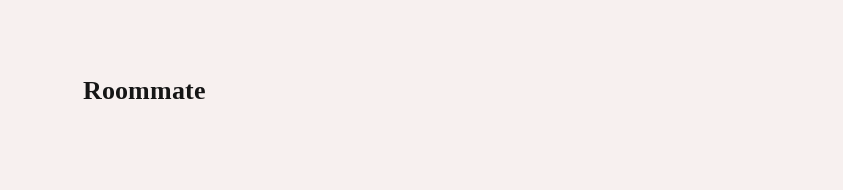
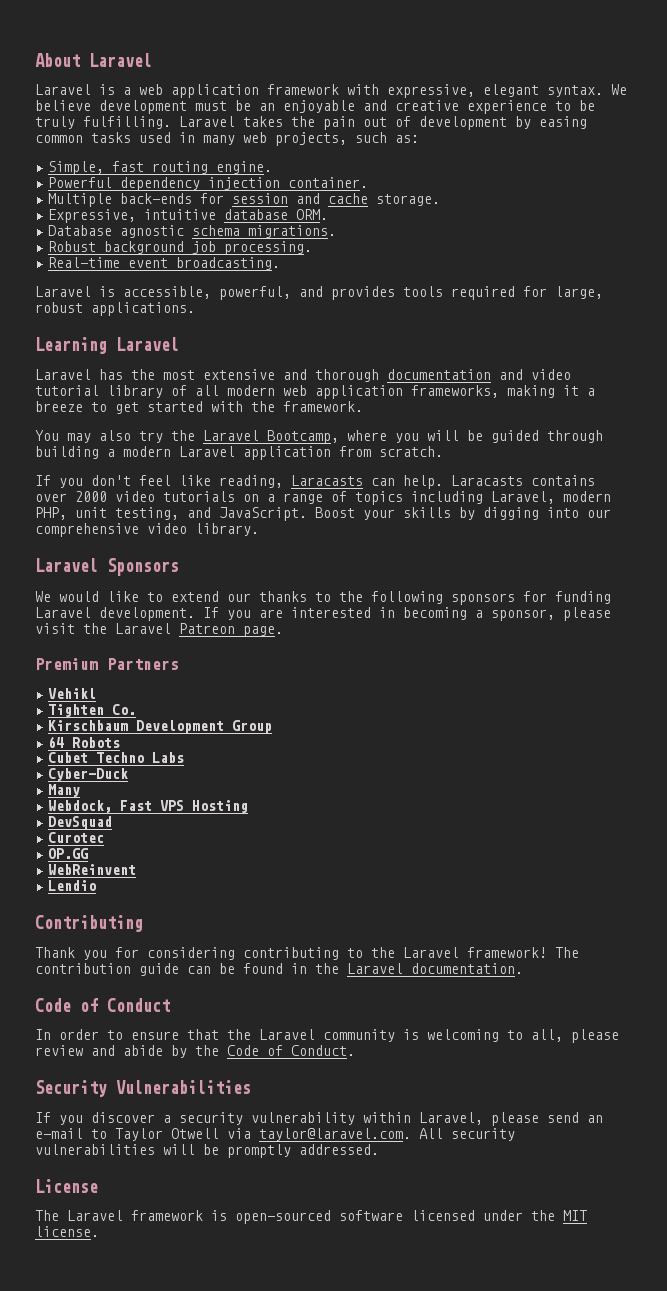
[83,82,206,99] Roommate -> [35,53,152,67] [35,84,627,98] [35,100,595,114] [35,116,587,130] [35,132,419,146] [48,161,273,175] [48,177,369,191] [48,193,441,207] [48,209,329,223] [48,225,337,238] [48,241,313,255] [48,257,281,270] [35,286,603,300] [35,302,195,316] [35,337,179,354] [35,369,571,382] [35,385,595,399] [35,401,363,414] [35,430,603,444] [35,446,443,460] [35,475,595,489] [35,491,611,505] [35,507,611,521] [35,523,259,537] [35,558,179,576] [35,591,611,605] [35,607,611,621] [35,623,283,637] [35,658,179,670] [48,688,97,699] [48,704,137,717] [48,720,273,734] [48,736,121,748] [48,752,185,763] [48,768,129,781] [48,784,81,797] [48,800,249,813] [48,816,113,830] [48,832,105,843] [48,848,89,859] [48,864,137,875] [48,880,97,891] [35,915,143,932] [35,947,579,960] [35,963,523,976] [35,998,170,1012] [35,1029,619,1043] [35,1045,355,1058] [35,1080,251,1097] [35,1112,603,1126] [35,1128,515,1141] [35,1144,379,1158] [35,1179,98,1193] [35,1210,587,1224] [35,1226,99,1237] About Laravel // Laravel is a web application framework with expressive, elegant syntax. We believe development must be an enjoyable and creative experience to be truly fulfilling. Laravel takes the pain out of development by easing common tasks used in many web projects, such as: // Simple, fast routing engine. // Powerful dependency injection container. // Multiple back-ends for session and cache storage. // Expressive, intuitive database ORM. // Database agnostic schema migrations. // Robust background job processing. // Real-time event broadcasting. // Laravel is accessible, powerful, and provides tools required for large, robust applications. // Learning Laravel // Laravel has the most extensive and thorough documentation and video tutorial library of all modern web application frameworks, making it a breeze to get started with the framework. // You may also try the Laravel Bootcamp, where you will be guided through building a modern Laravel application from scratch. // If you don't feel like reading, Laracasts can help. Laracasts contains over 2000 video tutorials on a range of topics including Laravel, modern PHP, unit testing, and JavaScript. Boost your skills by digging into our comprehensive video library. // Laravel Sponsors // We would like to extend our thanks to the following sponsors for funding Laravel development. If you are interested in becoming a sponsor, please visit the Laravel Patreon page. // Premium Partners // Vehikl // Tighten Co. // Kirschbaum Development Group // 64 Robots // Cubet Techno Labs // Cyber-Duck // Many // Webdock, Fast VPS Hosting // DevSquad // Curotec // OP.GG // WebReinvent // Lendio // Contributing // Thank you for considering contributing to the Laravel framework! The contribution guide can be found in the Laravel documentation. // Code of Conduct // In order to ensure that the Laravel community is welcoming to all, please review and abide by the Code of Conduct. // Security Vulnerabilities // If you discover a security vulnerability within Laravel, please send an e-mail to Taylor Otwell via taylor@laravel.com. All security vulnerabilities will be promptly addressed. // License // The Laravel framework is open-sourced software licensed under the MIT license.

